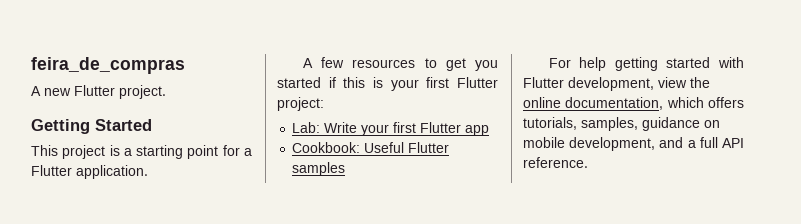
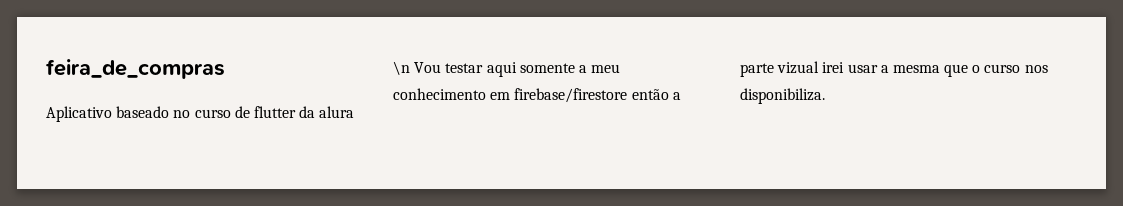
[31,85,166,99] [31,119,152,134] [31,145,252,159] [31,165,148,179] [302,57,498,71] [277,77,498,91] [277,97,324,111] [292,122,490,136] [292,142,450,153] [292,162,346,176] [548,57,744,71] [523,77,710,91] [523,97,744,110] [523,117,720,131] [523,137,744,151] [523,157,588,168] A new Flutter project. // Getting Started // This project is a starting point for a Flutter application. // A few resources to get you started if this is your first Flutter project: // Lab: Write your first Flutter app // Cookbook: Useful Flutter samples // For help getting started with Flutter development, view the online documentation, which offers tutorials, samples, guidance on mobile development, and a full API reference. -> [46,106,355,122] [393,61,621,77] [393,88,681,103] [740,61,1048,77] [740,88,825,104] Aplicativo baseado no curso de flutter da alura \n Vou testar aqui somente a meu conhecimento em firebase/firestore então a parte vizual irei usar a mesma que o curso nos disponibiliza.

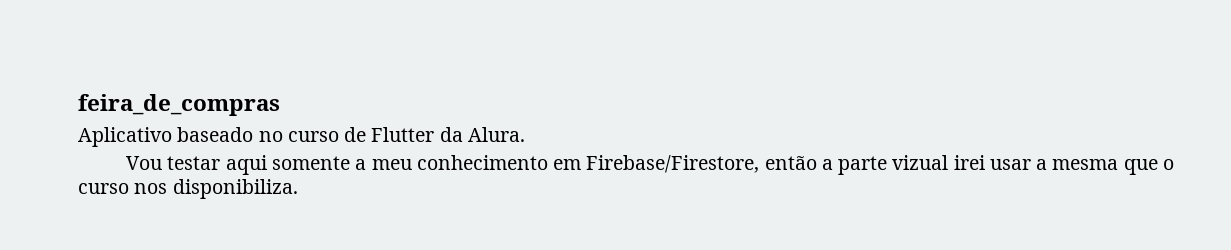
[253,106,355,118] [393,61,410,75] flutter da alura \n -> [371,127,525,142] Flutter da Alura. //
[514,88,628,103] firebase/firestore -> [586,155,760,173] Firebase/Firestore,

